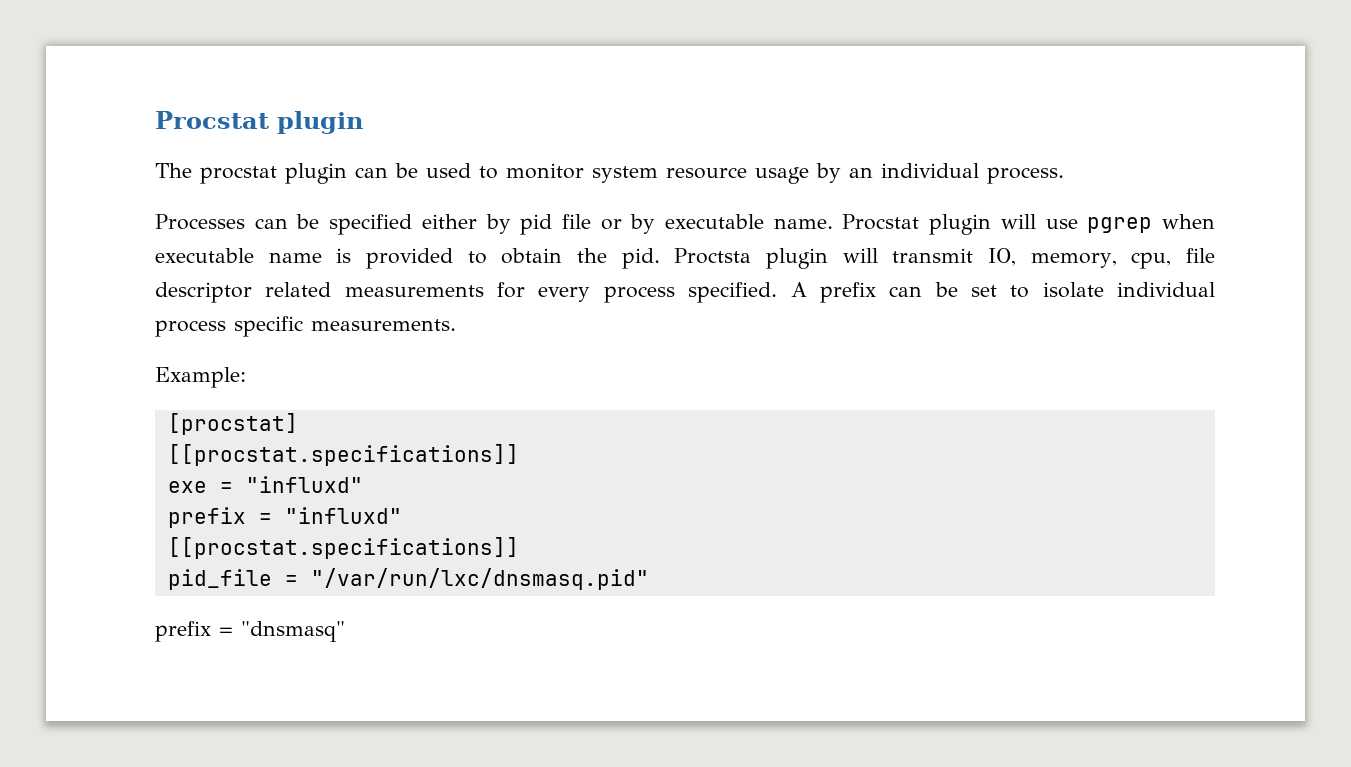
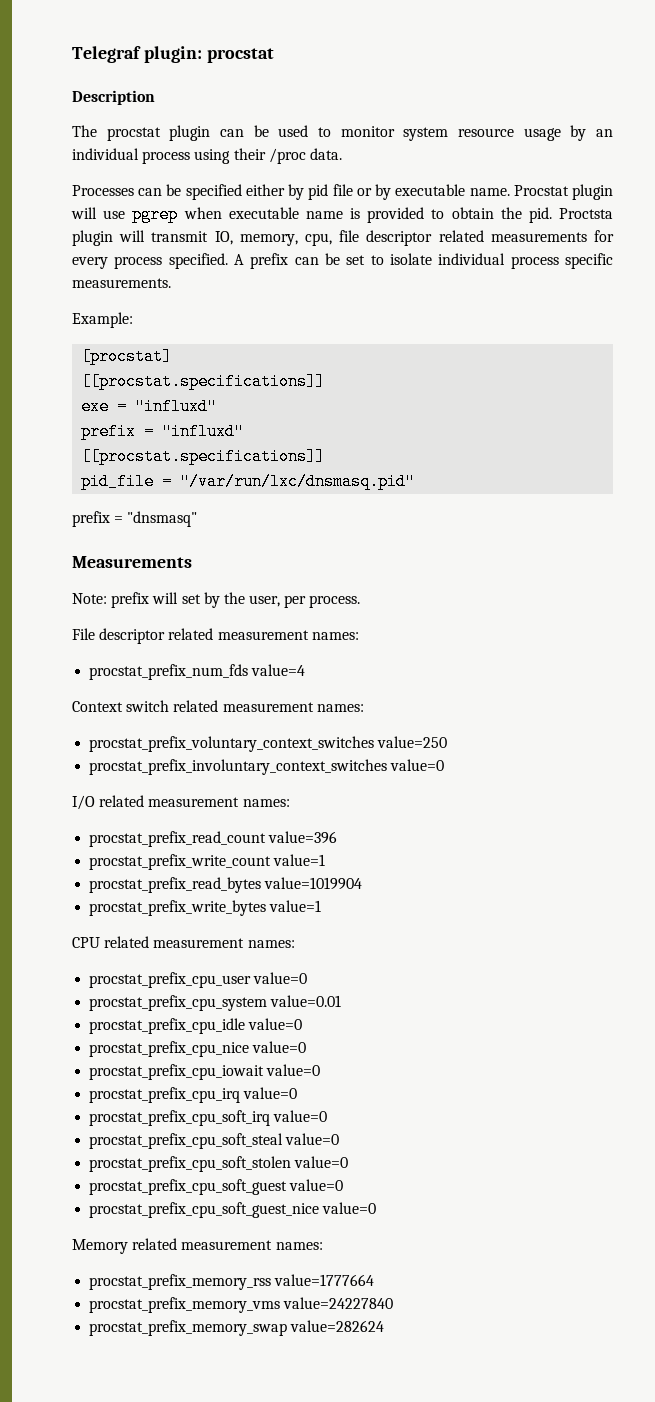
[155,111,363,134] Procstat plugin -> [72,46,274,63] [72,90,155,105] Telegraf plugin: procstat // Description
[987,167,1064,184] process. -> [142,148,342,164] process using their /proc data.
(345, 631) none -> [72,556,192,568] [72,592,361,608] [72,628,359,644] [89,664,306,680] [72,700,364,712] [89,736,448,752] [89,759,445,775] [72,795,290,810] [89,831,338,847] [89,854,326,870] [89,877,363,893] [89,900,322,916] [72,936,295,948] [89,972,308,988] [89,995,342,1011] [89,1018,303,1034] [89,1041,307,1057] [89,1064,321,1080] [89,1087,298,1103] [89,1110,328,1126] [89,1133,340,1149] [89,1156,349,1172] [89,1179,344,1195] [89,1202,377,1218] [72,1238,323,1254] [89,1274,375,1290] [89,1297,394,1313] [89,1320,385,1336] // Measurements // Note: prefix will set by the user, per process. // File descriptor related measurement names: // procstat_prefix_num_fds value=4 // Context switch related measurement names: // procstat_prefix_voluntary_context_switches value=250 // procstat_prefix_involuntary_context_switches value=0 // I/O related measurement names: // procstat_prefix_read_count value=396 // procstat_prefix_write_count value=1 // procstat_prefix_read_bytes value=1019904 // procstat_prefix_write_bytes value=1 // CPU related measurement names: // procstat_prefix_cpu_user value=0 // procstat_prefix_cpu_system value=0.01 // procstat_prefix_cpu_idle value=0 // procstat_prefix_cpu_nice value=0 // procstat_prefix_cpu_iowait value=0 // procstat_prefix_cpu_irq value=0 // procstat_prefix_cpu_soft_irq value=0 // procstat_prefix_cpu_soft_steal value=0 // procstat_prefix_cpu_soft_stolen value=0 // procstat_prefix_cpu_soft_guest value=0 // procstat_prefix_cpu_soft_guest_nice value=0 // Memory related measurement names: // procstat_prefix_memory_rss value=1777664 // procstat_prefix_memory_vms value=24227840 // procstat_prefix_memory_swap value=282624

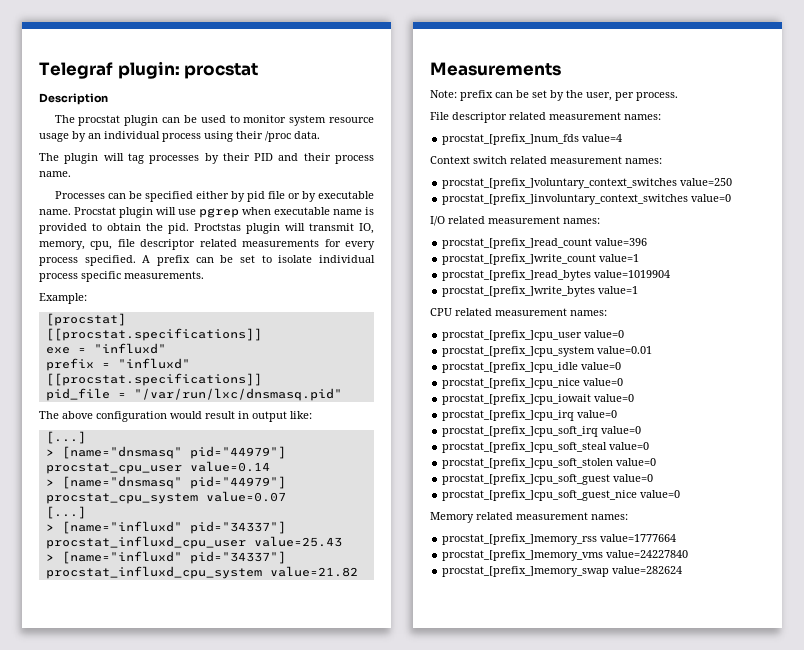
(342, 154) none -> [39,153,375,164] [39,171,71,177] // The plugin will tag processes by their PID and their process name.
[559,208,614,219] Proctsta -> [194,223,241,231] Proctstas
[72,511,198,527] prefix = "dnsmasq" -> [39,411,312,422] [45,431,86,444] [45,446,286,459] [45,461,270,474] [45,476,286,489] [45,491,286,504] [45,506,86,519] [45,521,286,534] [45,536,342,549] [45,551,286,564] [45,566,358,579] The above configuration would result in output like: // [...] // > [name="dnsmasq" pid="44979"] procstat_cpu_user value=0.14 // > [name="dnsmasq" pid="44979"] procstat_cpu_system value=0.07 // [...] // > [name="influxd" pid="34337"] procstat_influxd_cpu_user value=25.43 // > [name="influxd" pid="34337"] procstat_influxd_cpu_system value=21.82
[152,592,179,604] will -> [495,90,529,98] can be
[89,664,249,680] procstat_prefix_num_fds -> [442,134,580,145] procstat_[prefix_]num_fds
[89,736,375,752] procstat_prefix_voluntary_context_switches -> [442,178,678,189] procstat_[prefix_]voluntary_context_switches
[89,759,388,775] procstat_prefix_involuntary_context_switches -> [442,194,689,205] procstat_[prefix_]involuntary_context_switches
[89,831,267,847] procstat_prefix_read_count -> [442,238,593,249] procstat_[prefix_]read_count
[89,854,326,870] [89,877,262,893] procstat_prefix_write_count value=1 // procstat_prefix_read_bytes -> [442,254,640,265] [442,270,592,281] procstat_[prefix_]write_count value=1 // procstat_[prefix_]read_bytes
[89,900,267,916] procstat_prefix_write_bytes -> [442,286,596,297] procstat_[prefix_]write_bytes
[89,972,308,988] [89,995,268,1011] procstat_prefix_cpu_user value=0 // procstat_prefix_cpu_system -> [442,330,625,341] [442,346,596,357] procstat_[prefix_]cpu_user value=0 // procstat_[prefix_]cpu_system
[89,1018,303,1034] [89,1041,307,1057] [89,1064,321,1080] [89,1087,298,1103] [89,1110,328,1126] [89,1133,340,1149] [89,1156,349,1172] [89,1179,344,1195] [89,1202,320,1218] procstat_prefix_cpu_idle value=0 // procstat_prefix_cpu_nice value=0 // procstat_prefix_cpu_iowait value=0 // procstat_prefix_cpu_irq value=0 // procstat_prefix_cpu_soft_irq value=0 // procstat_prefix_cpu_soft_steal value=0 // procstat_prefix_cpu_soft_stolen value=0 // procstat_prefix_cpu_soft_guest value=0 // procstat_prefix_cpu_soft_guest_nice -> [442,362,622,373] [442,378,624,389] [442,394,635,405] [442,410,618,421] [442,426,642,437] [442,442,650,453] [442,458,657,469] [442,474,654,485] [442,490,638,501] procstat_[prefix_]cpu_idle value=0 // procstat_[prefix_]cpu_nice value=0 // procstat_[prefix_]cpu_iowait value=0 // procstat_[prefix_]cpu_irq value=0 // procstat_[prefix_]cpu_soft_irq value=0 // procstat_[prefix_]cpu_soft_steal value=0 // procstat_[prefix_]cpu_soft_stolen value=0 // procstat_[prefix_]cpu_soft_guest value=0 // procstat_[prefix_]cpu_soft_guest_nice
[89,1274,272,1290] procstat_prefix_memory_rss -> [442,534,598,545] procstat_[prefix_]memory_rss
[89,1297,281,1313] procstat_prefix_memory_vms -> [442,550,604,561] procstat_[prefix_]memory_vms
[89,1320,288,1336] procstat_prefix_memory_swap -> [442,566,610,577] procstat_[prefix_]memory_swap

